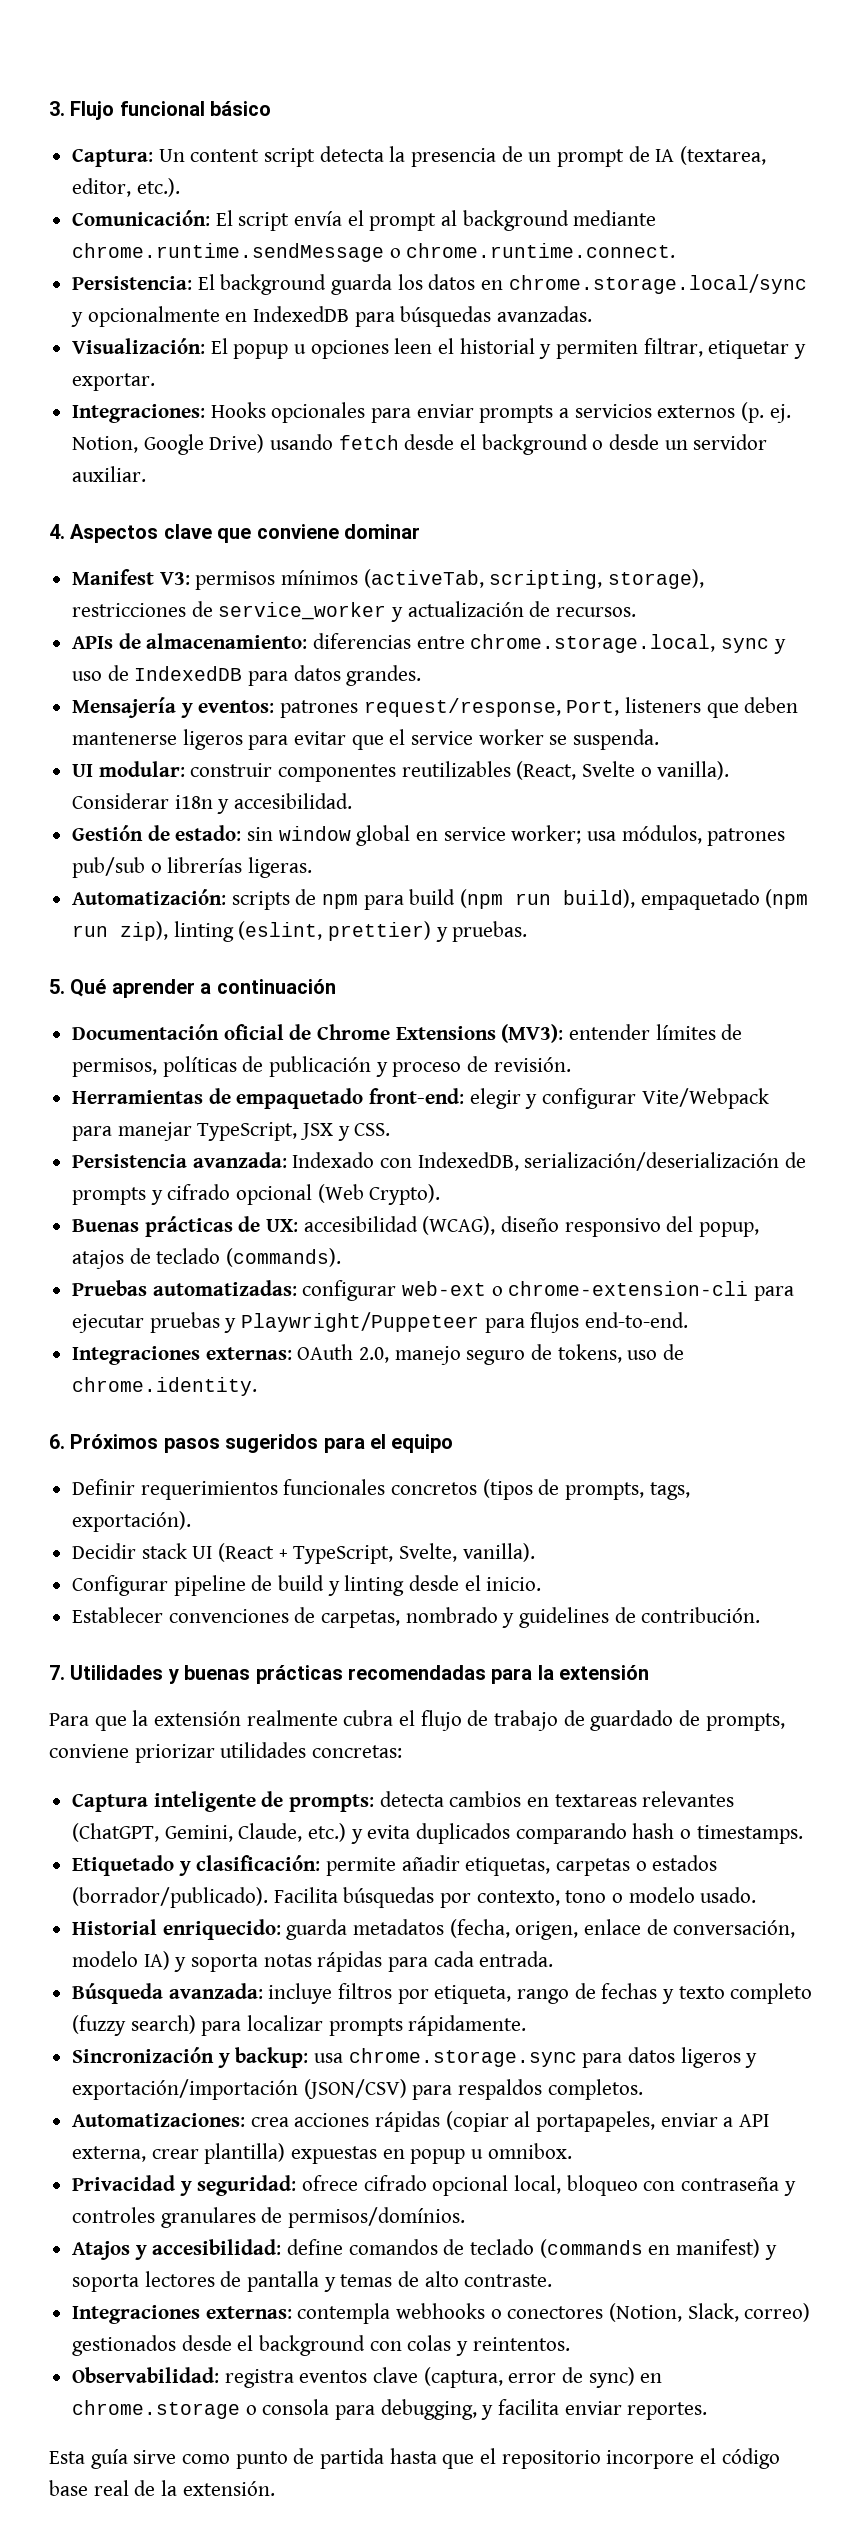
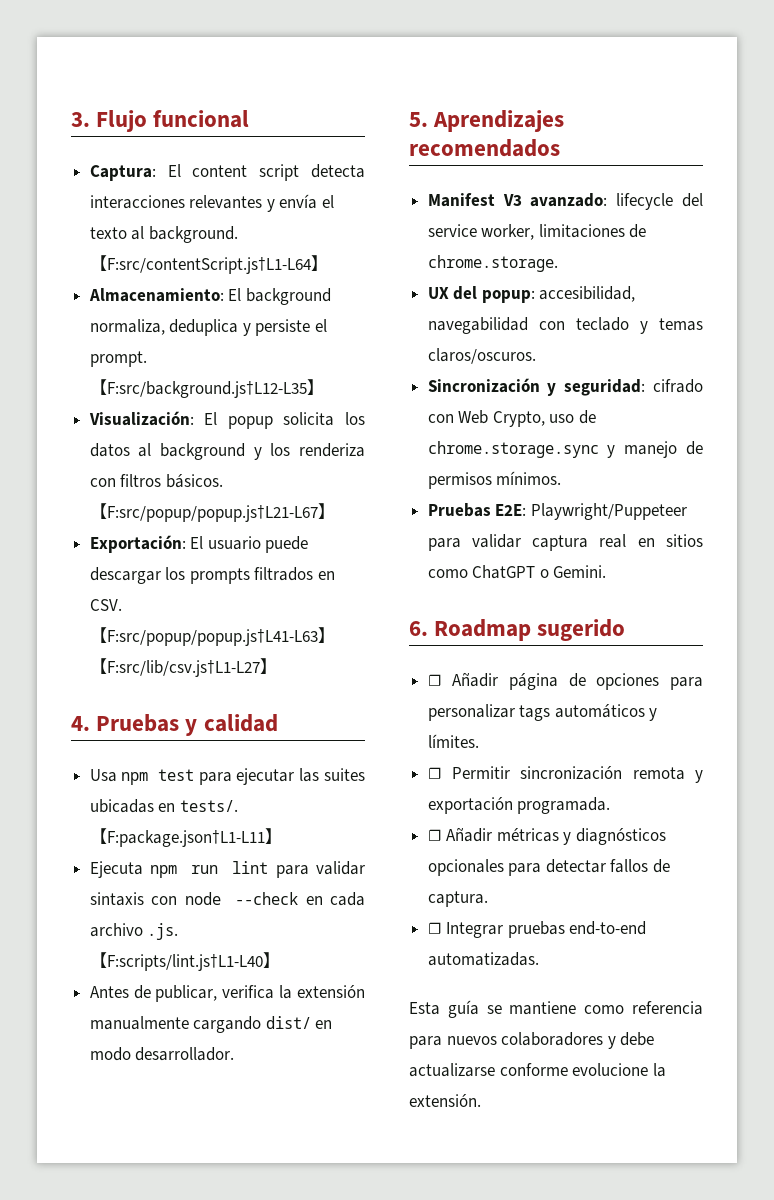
[210,101,272,116] básico -> (250, 119) none
[158,149,185,162] Un -> [167,164,181,177] El
[389,146,767,167] [72,178,180,197] [72,210,657,231] [72,243,676,262] [72,274,807,295] [71,306,593,327] [72,338,807,359] [72,373,156,391] [72,402,791,423] [72,434,768,455] [72,466,147,482] [49,524,420,543] [72,569,705,590] [72,601,637,622] [72,633,786,654] [72,665,422,686] [72,697,799,718] [72,729,660,750] [72,761,730,782] [72,793,353,814] [72,825,786,846] [72,857,313,878] [72,889,809,910] [72,921,528,942] [49,979,336,998] [72,1024,743,1043] [72,1056,571,1077] [72,1088,769,1109] [72,1122,391,1141] [72,1152,807,1171] [72,1184,441,1205] [72,1216,760,1237] [72,1248,342,1269] [72,1280,795,1301] [72,1312,689,1333] [72,1344,685,1365] [72,1377,258,1396] [49,1434,454,1453] [72,1479,690,1500] [72,1511,192,1532] [72,1543,535,1564] [72,1575,542,1596] [72,1607,761,1628] [49,1665,650,1684] [49,1710,785,1731] [49,1742,403,1763] [72,1791,735,1812] [72,1823,803,1844] [72,1855,718,1876] [72,1887,757,1908] [72,1919,796,1940] [72,1951,554,1972] [72,1983,813,2004] [72,2015,527,2036] [72,2047,758,2068] [72,2079,643,2100] [72,2111,770,2132] [72,2143,572,2164] [72,2175,796,2196] [72,2207,466,2228] [72,2239,777,2260] [72,2271,553,2292] [72,2303,811,2324] [72,2335,570,2356] [72,2367,663,2388] [72,2399,708,2420] [49,2448,780,2469] [49,2480,156,2496] la presencia de un prompt de IA (textarea, editor, etc.). // Comunicación: El script envía el prompt al background mediante chrome.runtime.sendMessage o chrome.runtime.connect. // Persistencia: El background guarda los datos en chrome.storage.local/sync y opcionalmente en IndexedDB para búsquedas avanzadas. // Visualización: El popup u opciones leen el historial y permiten filtrar, etiquetar y exportar. // Integraciones: Hooks opcionales para enviar prompts a servicios externos (p. ej. Notion, Google Drive) usando fetch desde el background o desde un servidor auxiliar. // 4. Aspectos clave que conviene dominar // Manifest V3: permisos mínimos (activeTab, scripting, storage), restricciones de service_worker y actualización de recursos. // APIs de almacenamiento: diferencias entre chrome.storage.local, sync y uso de IndexedDB para datos grandes. // Mensajería y eventos: patrones request/response, Port, listeners que deben mantenerse ligeros para evitar que el service worker se suspenda. // UI modular: construir componentes reutilizables (React, Svelte o vanilla). Considerar i18n y accesibilidad. // Gestión de estado: sin window global en service worker; usa módulos, patrones pub/sub o librerías ligeras. // Automatización: scripts de npm para build (npm run build), empaquetado (npm run zip), linting (eslint, prettier) y pruebas. // 5. Qué aprender a continuación // Documentación oficial de Chrome Extensions (MV3): entender límites de permisos, políticas de publicación y proceso de revisión. // Herramientas de empaquetado front-end: elegir y configurar Vite/Webpack para manejar TypeScript, JSX y CSS. // Persistencia avanzada: Indexado con IndexedDB, serialización/deserialización de prompts y cifrado opcional (Web Crypto). // Buenas prácticas de UX: accesibilidad (WCAG), diseño responsivo del popup, atajos de teclado (commands). // Pruebas automatizadas: configurar web-ext o chrome-extension-cli para ejecutar pruebas y Playwright/Puppeteer para flujos end-to-end. // Integraciones externas: OAuth 2.0, manejo seguro de tokens, uso de chrome.identity. // 6. Próximos pasos sugeridos para el equipo // Definir requerimientos funcionales concretos (tipos de prompts, tags, exportación). // Decidir stack UI (React + TypeScript, Svelte, vanilla). // Configurar pipeline de build y linting desde el inicio. // Establecer convenciones de carpetas, nombrado y guidelines de contribución. // 7. Utilidades y buenas prácticas recomendadas para la extensión // Para que la extensión realmente cubra el flujo de trabajo de guardado de prompts, conviene priorizar utilidades concretas: // Captura inteligente de prompts: detecta cambios en textareas relevantes (ChatGPT, Gemini, Claude, etc.) y evita duplicados comparando hash o timestamps. // Etiquetado y clasificación: permite añadir etiquetas, carpetas o estados (borrador/publicado). Facilita búsquedas por contexto, tono o modelo usado. // Historial enriquecido: guarda metadatos (fecha, origen, enlace de conversación, modelo IA) y soporta notas rápidas para cada entrada. // Búsqueda avanzada: incluye filtros por etiqueta, rango de fechas y texto completo (fuzzy search) para localizar prompts rápidamente. // Sincronización y backup: usa chrome.storage.sync para datos ligeros y exportación/importación (JSON/CSV) para respaldos completos. // Automatizaciones: crea acciones rápidas (copiar al portapapeles, enviar a API externa, crear plantilla) expuestas en popup u omnibox. // Privacidad y seguridad: ofrece cifrado opcional local, bloqueo con contraseña y controles granulares de permisos/domínios. // Atajos y accesibilidad: define comandos de teclado (commands en manifest) y soporta lectores de pantalla y temas de alto contraste. // Integraciones externas: contempla webhooks o conectores (Notion, Slack, correo) gestionados desde el background con colas y reintentos. // Observabilidad: registra eventos clave (captura, error de sync) en chrome.storage o consola para debugging, y facilita enviar reportes. // Esta guía sirve como punto de partida hasta que el repositorio incorpore el código base real de -> [89,194,335,212] [89,226,238,243] [89,255,328,274] [88,288,331,305] [89,319,328,336] [89,351,147,367] [89,379,324,398] [88,411,365,429] [89,443,365,460] [89,474,223,488] [89,503,335,522] [89,535,309,553] [89,567,336,584] [89,599,122,611] [89,627,335,646] [89,658,277,677] [71,714,278,736] [89,768,366,785] [89,799,238,813] [89,828,282,847] [89,861,366,878] [89,892,365,906] [89,923,179,940] [89,952,280,971] [89,985,366,1002] [89,1016,333,1033] [89,1047,235,1061] [409,110,565,132] [409,139,560,157] [427,193,703,210] [427,224,647,240] [427,255,558,272] [427,286,636,303] [427,317,703,334] [427,348,536,364] [427,378,703,396] [427,410,597,427] [427,441,703,458] [427,471,562,489] [427,503,687,520] [427,534,703,551] [427,565,607,579] [409,619,626,641] [427,672,703,690] [427,704,658,721] [427,734,479,748] [427,766,703,783] [427,797,611,814] [427,827,667,845] [427,859,671,876] [427,891,488,907] [427,921,647,938] [427,952,539,966] [409,1000,703,1018] [409,1032,655,1049] [409,1063,649,1077] interacciones relevantes y envía el texto al background.【F:src/contentScript.js†L1-L64】 // Almacenamiento: El background normaliza, deduplica y persiste el prompt.【F:src/background.js†L12-L35】 // Visualización: El popup solicita los datos al background y los renderiza con filtros básicos.【F:src/popup/popup.js†L21-L67】 // Exportación: El usuario puede descargar los prompts filtrados en CSV.【F:src/popup/popup.js†L41-L63】【F:src/lib/csv.js†L1-L27】 // 4. Pruebas y calidad // Usa npm test para ejecutar las suites ubicadas en tests/.【F:package.json†L1-L11】 // Ejecuta npm run lint para validar sintaxis con node --check en cada archivo .js.【F:scripts/lint.js†L1-L40】 // Antes de publicar, verifica la extensión manualmente cargando dist/ en modo desarrollador. // 5. Aprendizajes recomendados // Manifest V3 avanzado: lifecycle del service worker, limitaciones de chrome.storage. // UX del popup: accesibilidad, navegabilidad con teclado y temas claros/oscuros. // Sincronización y seguridad: cifrado con Web Crypto, uso de chrome.storage.sync y manejo de permisos mínimos. // Pruebas E2E: Playwright/Puppeteer para validar captura real en sitios como ChatGPT o Gemini. // 6. Roadmap sugerido // ☐ Añadir página de opciones para personalizar tags automáticos y límites. // ☐ Permitir sincronización remota y exportación programada. // ☐ Añadir métricas y diagnósticos opcionales para detectar fallos de captura. // ☐ Integrar pruebas end-to-end automatizadas. // Esta guía se mantiene como referencia para nuevos colaboradores y debe actualizarse conforme evolucione

